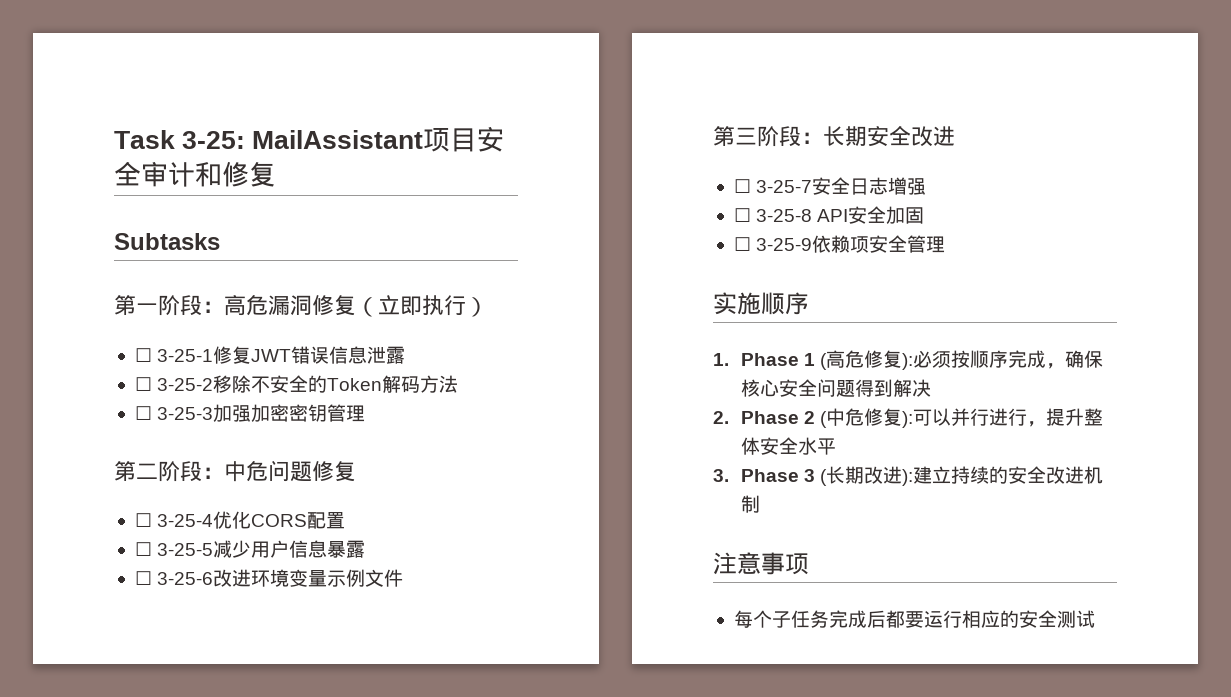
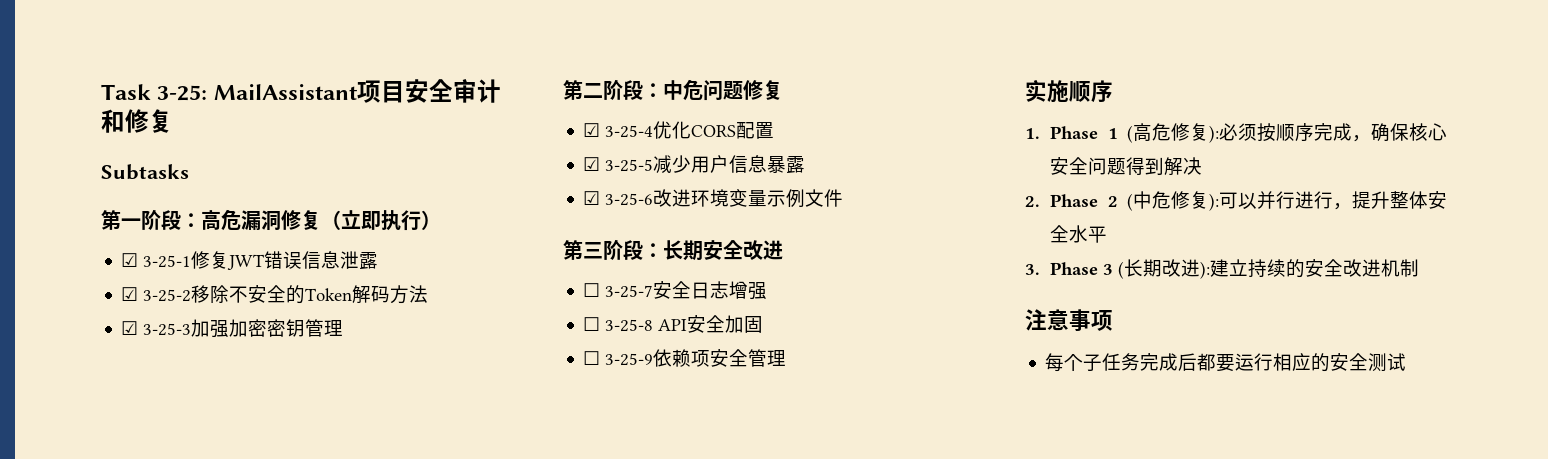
[134,348,152,362] ☐ -> [121,253,139,267] ☑
[134,377,152,391] ☐ -> [121,287,139,301] ☑
[134,406,152,420] ☐ -> [121,321,139,335] ☑
[134,513,152,527] ☐ -> [583,123,601,137] ☑
[134,542,152,556] ☐ -> [583,157,601,171] ☑
[134,571,152,585] ☐ -> [583,191,601,205] ☑

